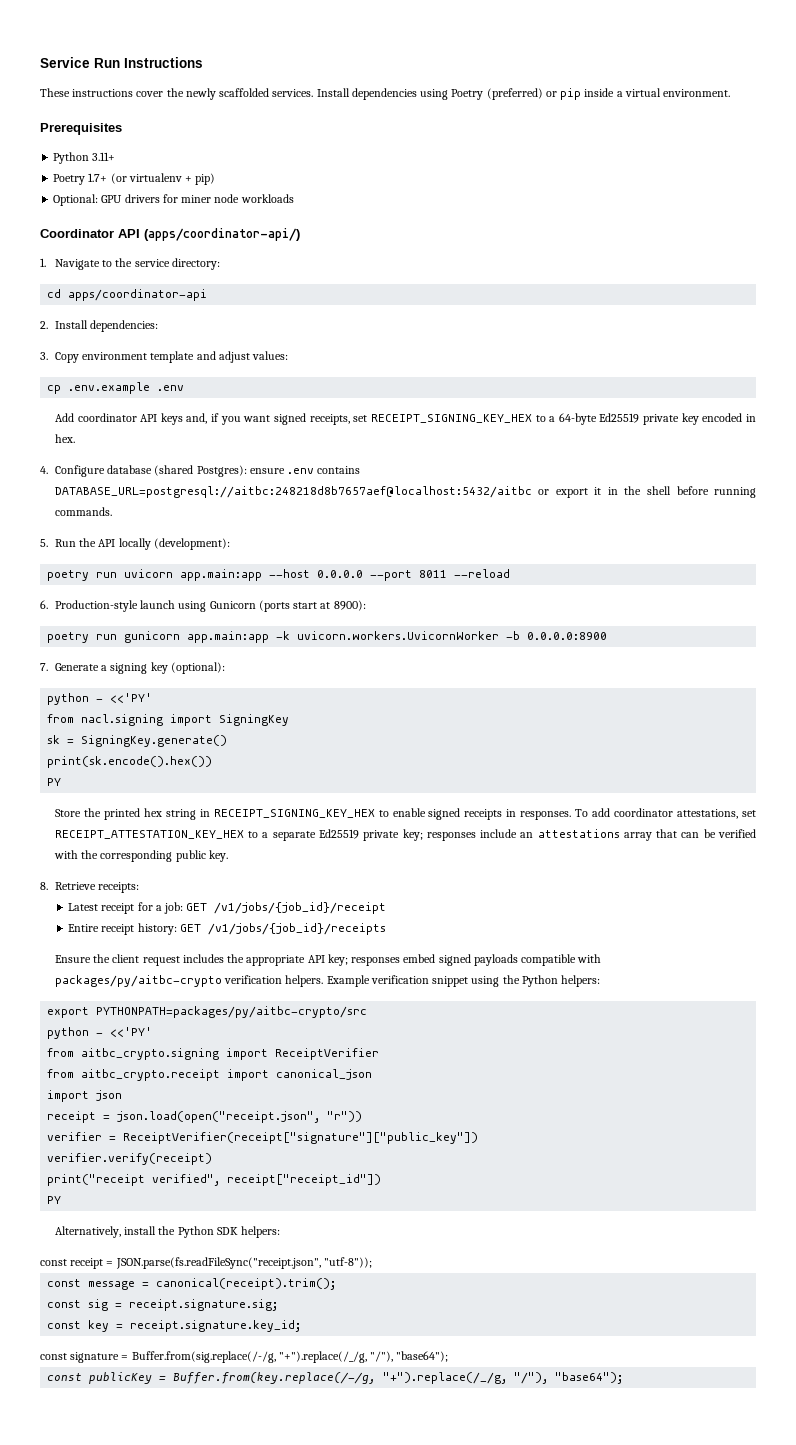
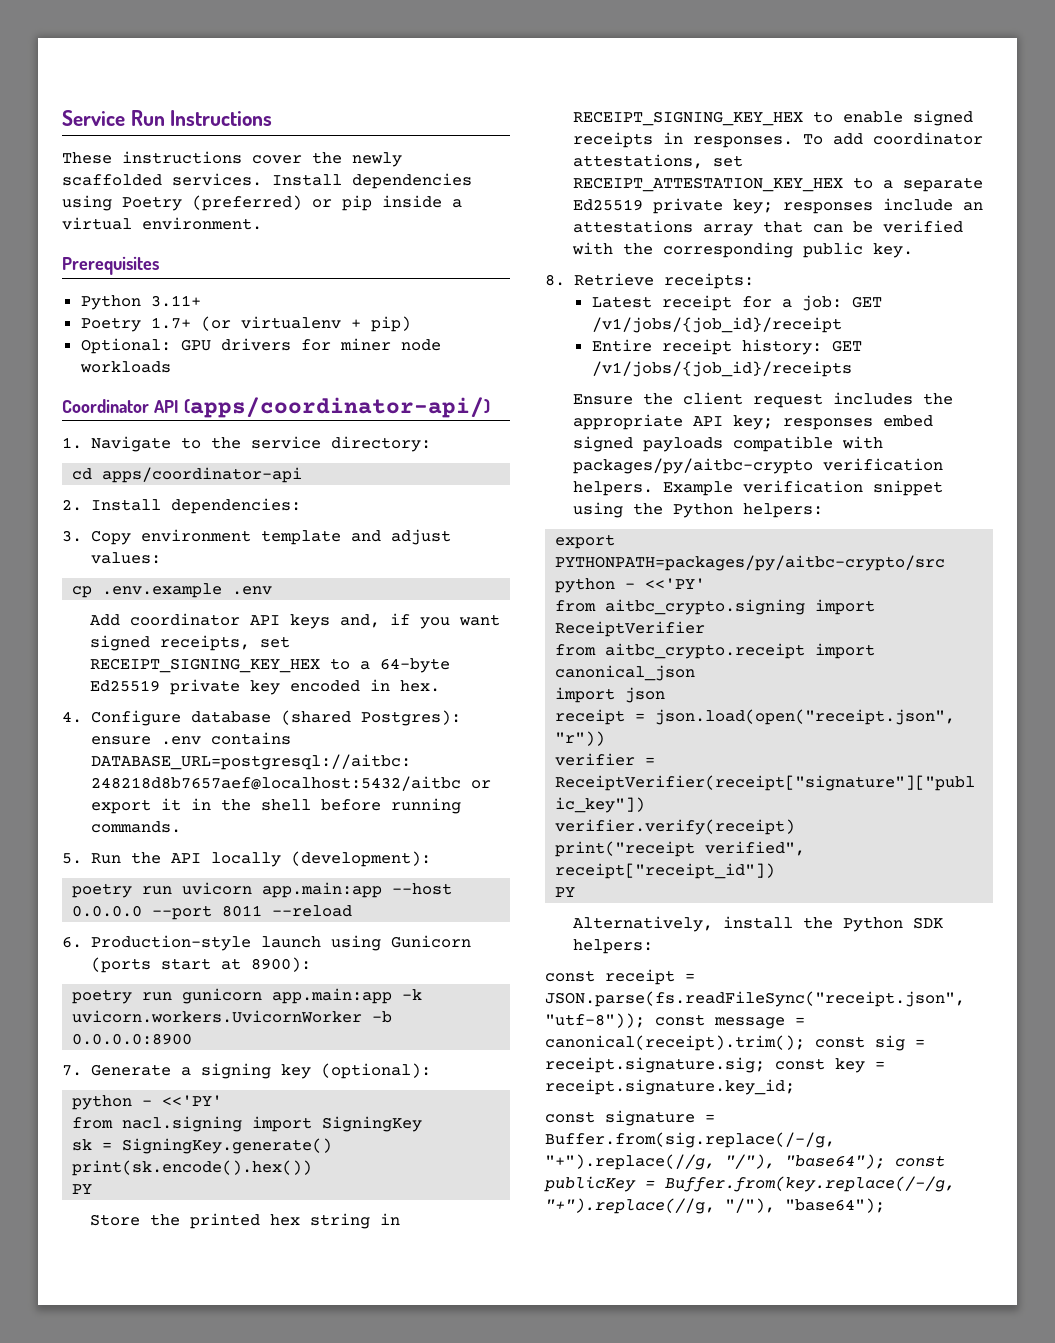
(372, 1262) // -> (645, 1020) none
(337, 1284) // -> (805, 1043) none
(279, 1305) // -> (765, 1065) none
[278,1351,449,1363] "+").replace(/_/g, "/"), "base64"); // -> [545,1154,885,1170] "+").replace(//g, "/"), "base64");
[383,1372,508,1384] "+").replace(/_/g, -> [545,1198,715,1214] "+").replace(//g,

